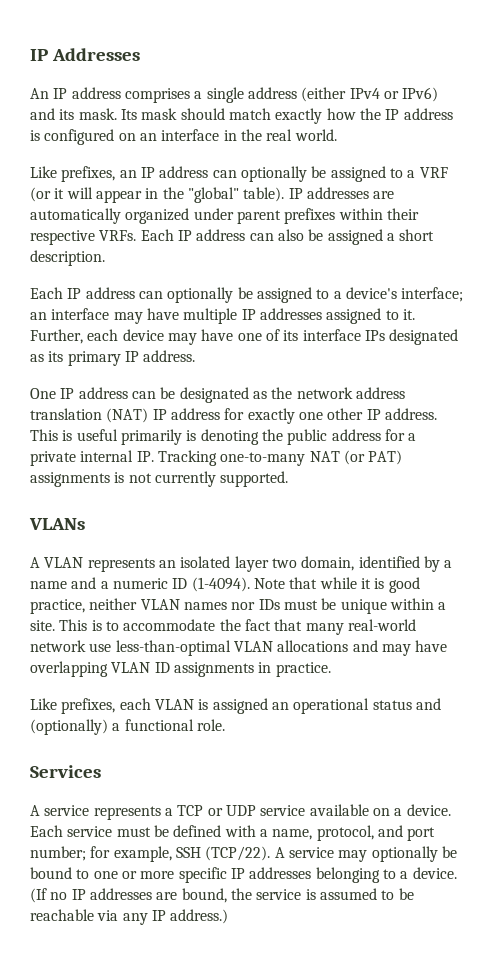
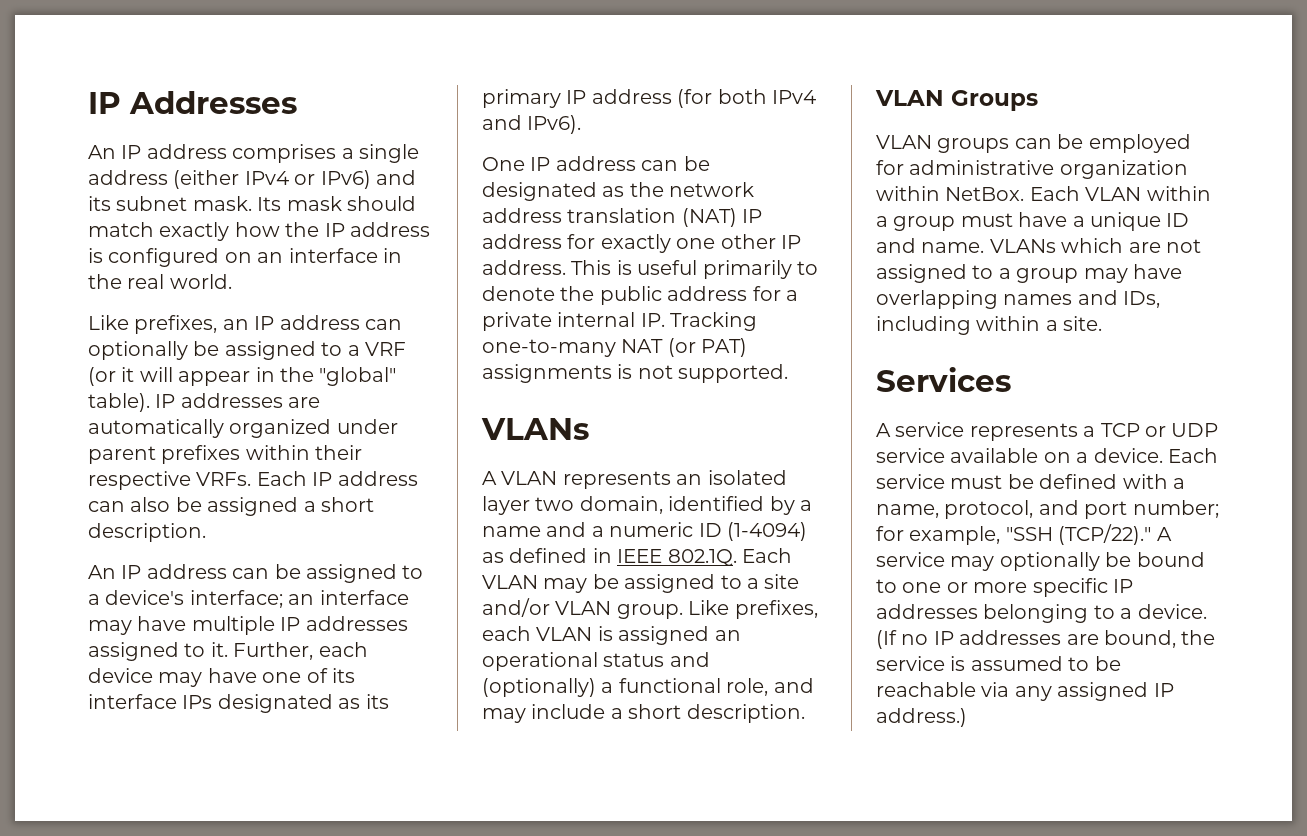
(75, 114) none -> [116,196,188,211] subnet
[30,287,234,303] Each IP address can optionally -> [88,564,270,579] An IP address can
[143,350,196,362] address. -> [591,89,816,108] [482,115,582,134] address (for both IPv4 and IPv6).
[186,429,259,445] is denoting -> [797,261,818,275] [482,286,555,301] to denote
[154,471,216,487] currently -> (673, 372) none
[191,577,420,593] [30,598,447,614] [30,619,416,635] [30,640,448,656] [30,661,331,677] (1-4094). Note that while it is good practice, neither VLAN names nor IDs must be unique within a site. This is to accommodate the fact that many real-world network use less-than-optimal VLAN allocations and may have overlapping VLAN ID assignments in practice. // -> [727,522,807,541] [482,548,792,566] [482,574,800,593] [482,598,683,619] (1-4094) as defined in IEEE 802.1Q. Each VLAN may be assigned to a site and/or VLAN group.
[196,719,225,731] role. -> [726,678,814,696] [482,704,805,723] [875,90,1038,111] [876,134,1191,153] [876,160,1188,179] [876,186,1211,201] [876,212,1190,231] [876,238,1201,253] [876,264,1182,283] [876,290,1161,309] [876,316,1103,335] role, and may include a short description. // VLAN Groups // VLAN groups can be employed for administrative organization within NetBox. Each VLAN within a group must have a unique ID and name. VLANs which are not assigned to a group may have overlapping names and IDs, including within a site.
[175,846,271,861] SSH (TCP/22). -> [1005,524,1152,545] "SSH (TCP/22)."
(148, 919) none -> [1057,682,1149,701] assigned

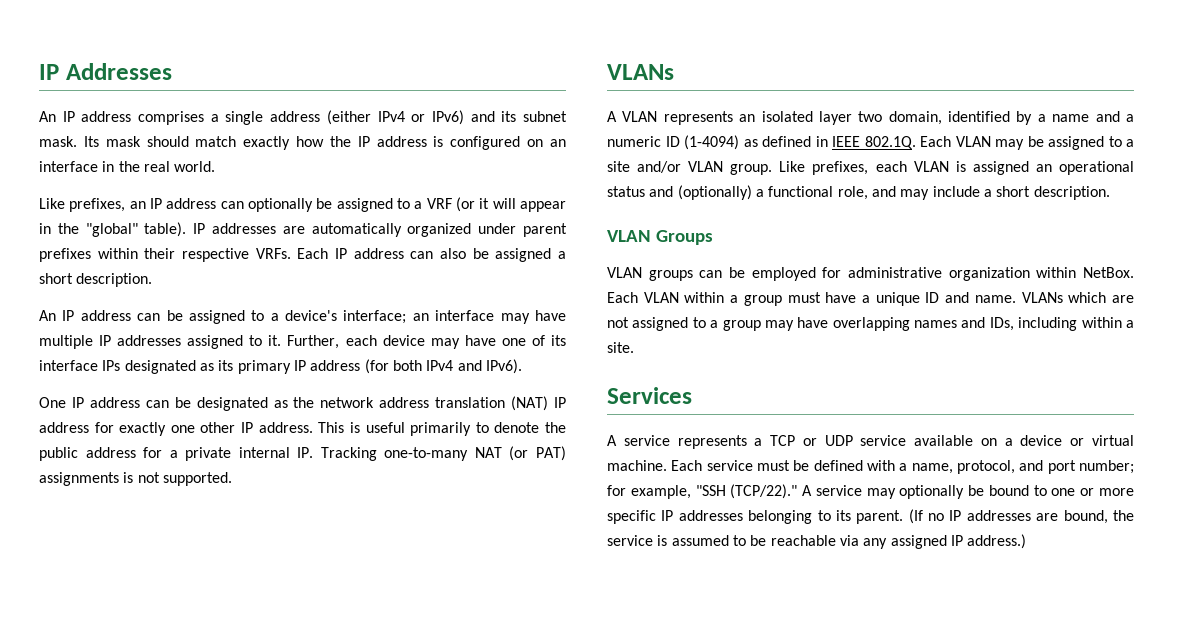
[1093,448,1163,463] device. -> [1020,435,1134,446] [607,460,667,471] device or virtual machine.
[1120,604,1207,619] a device. -> [835,510,904,524] its parent.

